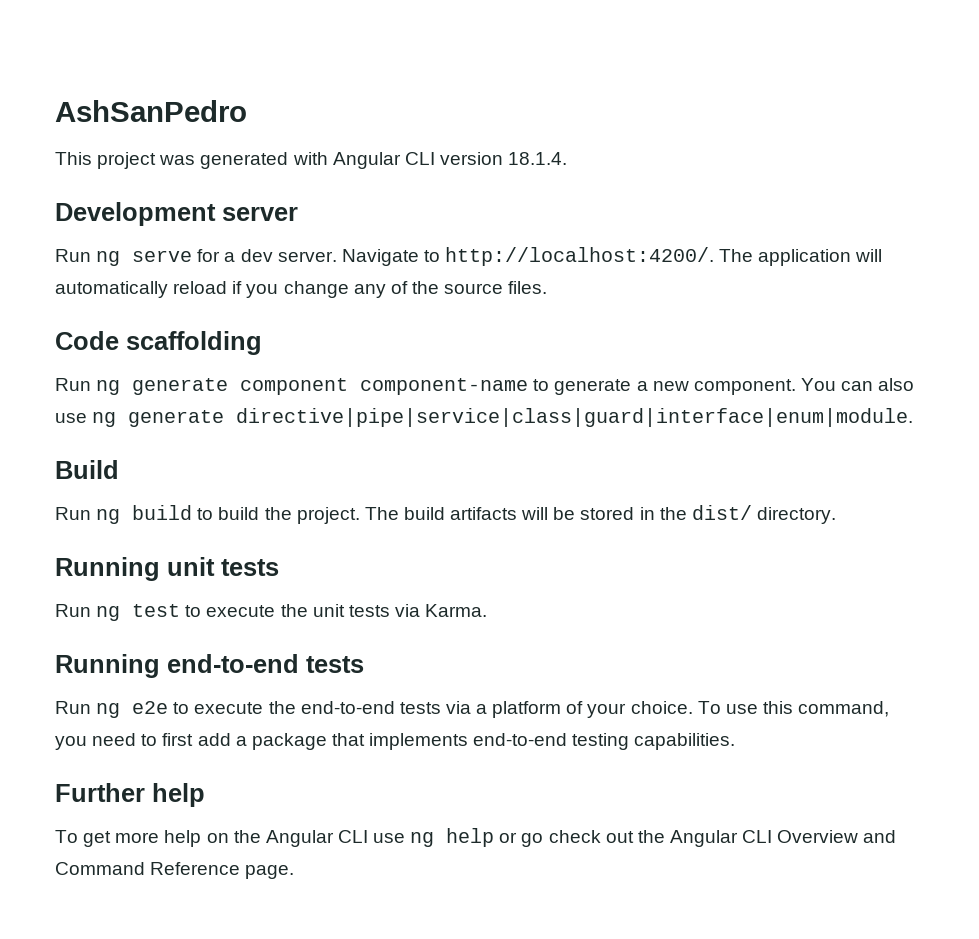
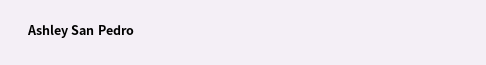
[55,100,247,122] [55,152,568,169] [55,202,298,226] [55,247,883,266] [55,281,548,298] [55,331,262,355] [55,378,915,395] [55,408,914,427] [55,460,119,479] [55,505,836,524] [55,557,279,581] [55,604,488,621] [55,654,364,678] [55,701,890,718] [55,733,736,750] [55,783,205,807] [55,828,897,847] [55,862,295,879] AshSanPedro // This project was generated with Angular CLI version 18.1.4. // Development server // Run ng serve for a dev server. Navigate to http://localhost:4200/. The application will automatically reload if you change any of the source files. // Code scaffolding // Run ng generate component component-name to generate a new component. You can also use ng generate directive|pipe|service|class|guard|interface|enum|module. // Build // Run ng build to build the project. The build artifacts will be stored in the dist/ directory. // Running unit tests // Run ng test to execute the unit tests via Karma. // Running end-to-end tests // Run ng e2e to execute the end-to-end tests via a platform of your choice. To use this command, you need to first add a package that implements end-to-end testing capabilities. // Further help // To get more help on the Angular CLI use ng help or go check out the Angular CLI Overview and Command Reference page. -> [27,24,134,38] Ashley San Pedro

